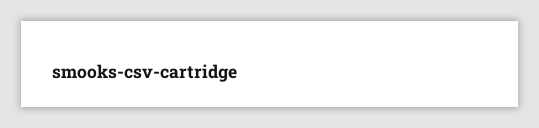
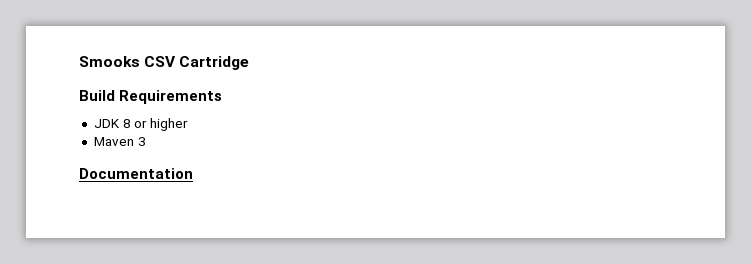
[52,64,237,82] smooks-csv-cartridge -> [79,56,250,70] [79,90,223,104] [93,118,188,131] [93,137,146,146] [79,168,193,179] Smooks CSV Cartridge // Build Requirements // JDK 8 or higher // Maven 3 // Documentation

